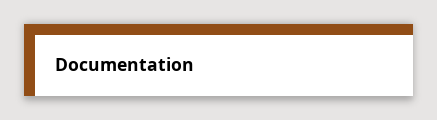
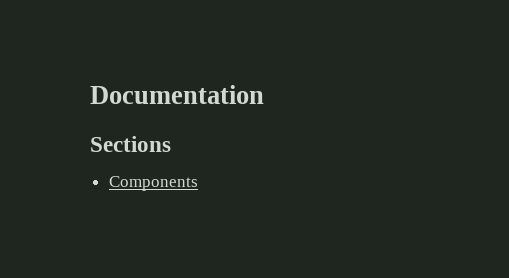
(194, 64) none -> [90,136,171,152] [108,176,198,191] // Sections // Components

